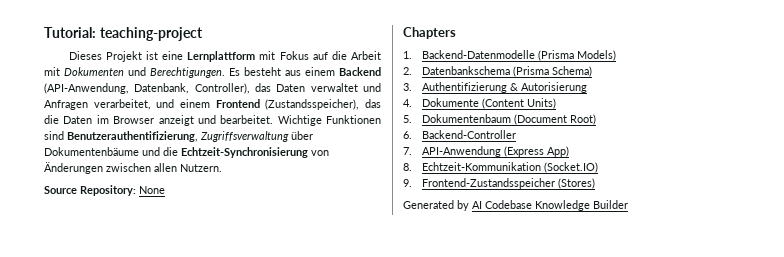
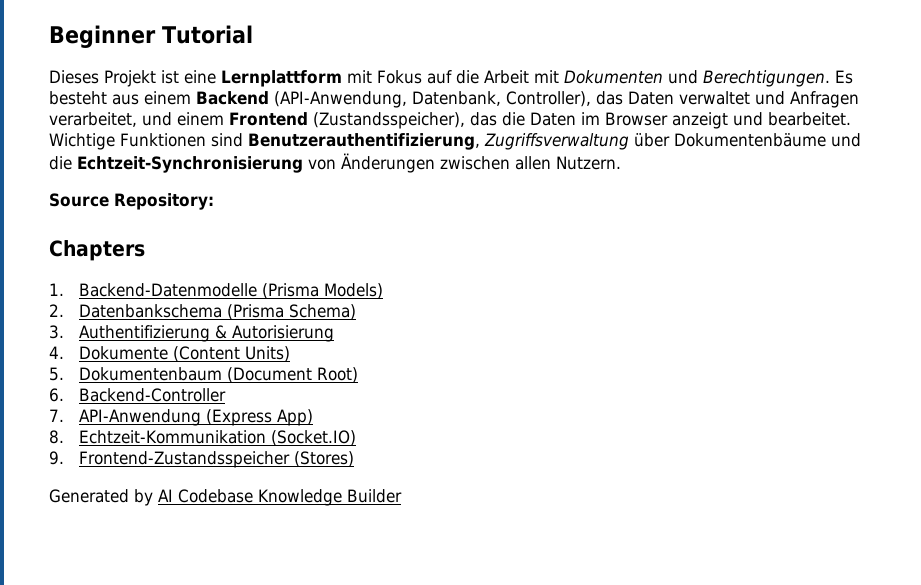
[44,27,203,41] Tutorial: teaching-project -> [49,25,253,48] Beginner Tutorial
[80,185,165,196] Repository: None -> [114,193,214,210] Repository:

